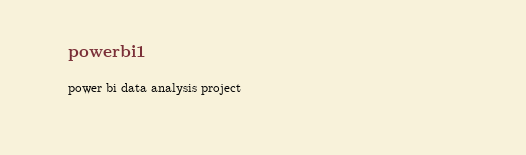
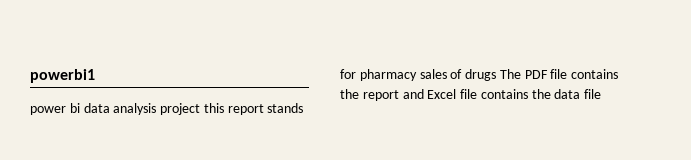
(241, 89) none -> [203,103,304,115] [340,69,619,81] [340,89,602,101] this report stands for pharmacy sales of drugs The PDF file contains the report and Excel file contains the data file

